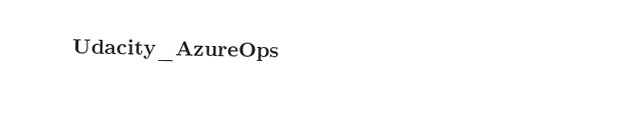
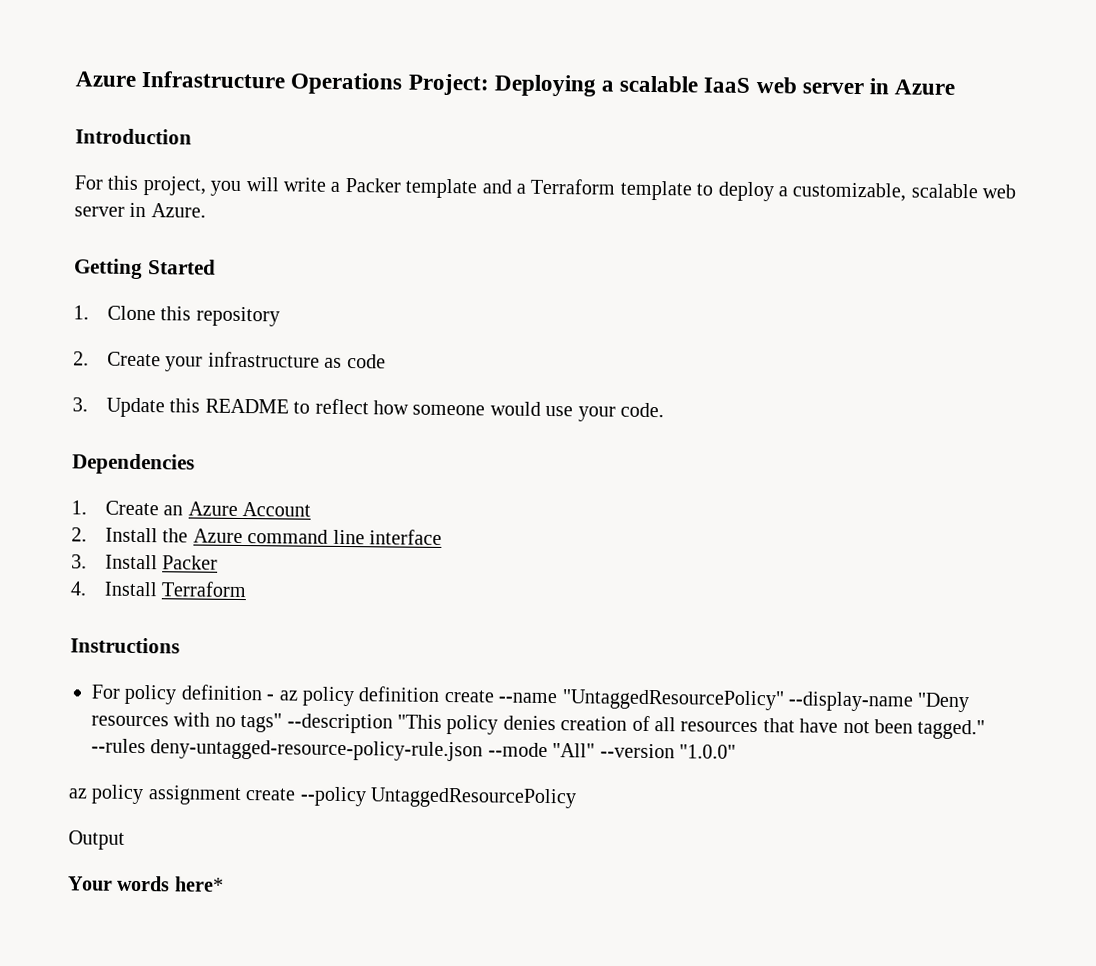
[72,38,280,64] Udacity_AzureOps -> [75,71,956,97] [75,128,192,145] [74,175,1017,202] [74,202,206,218] [73,258,216,280] [73,305,280,327] [73,351,386,372] [72,397,664,422] [72,453,195,475] [71,500,312,517] [71,527,442,545] [71,554,219,570] [70,581,248,598] [70,637,180,654] [91,684,970,713] [91,712,986,740] [91,738,736,762] [68,784,577,809] [68,830,125,850] [67,875,224,892] Azure Infrastructure Operations Project: Deploying a scalable IaaS web server in Azure // Introduction // For this project, you will write a Packer template and a Terraform template to deploy a customizable, scalable web server in Azure. // Getting Started // 1. Clone this repository // 2. Create your infrastructure as code // 3. Update this README to reflect how someone would use your code. // Dependencies // 1. Create an Azure Account // 2. Install the Azure command line interface // 3. Install Packer // 4. Install Terraform // Instructions // For policy definition - az policy definition create --name "UntaggedResourcePolicy" --display-name "Deny resources with no tags" --description "This policy denies creation of all resources that have not been tagged." --rules deny-untagged-resource-policy-rule.json --mode "All" --version "1.0.0" // az policy assignment create --policy UntaggedResourcePolicy // Output // Your words here*

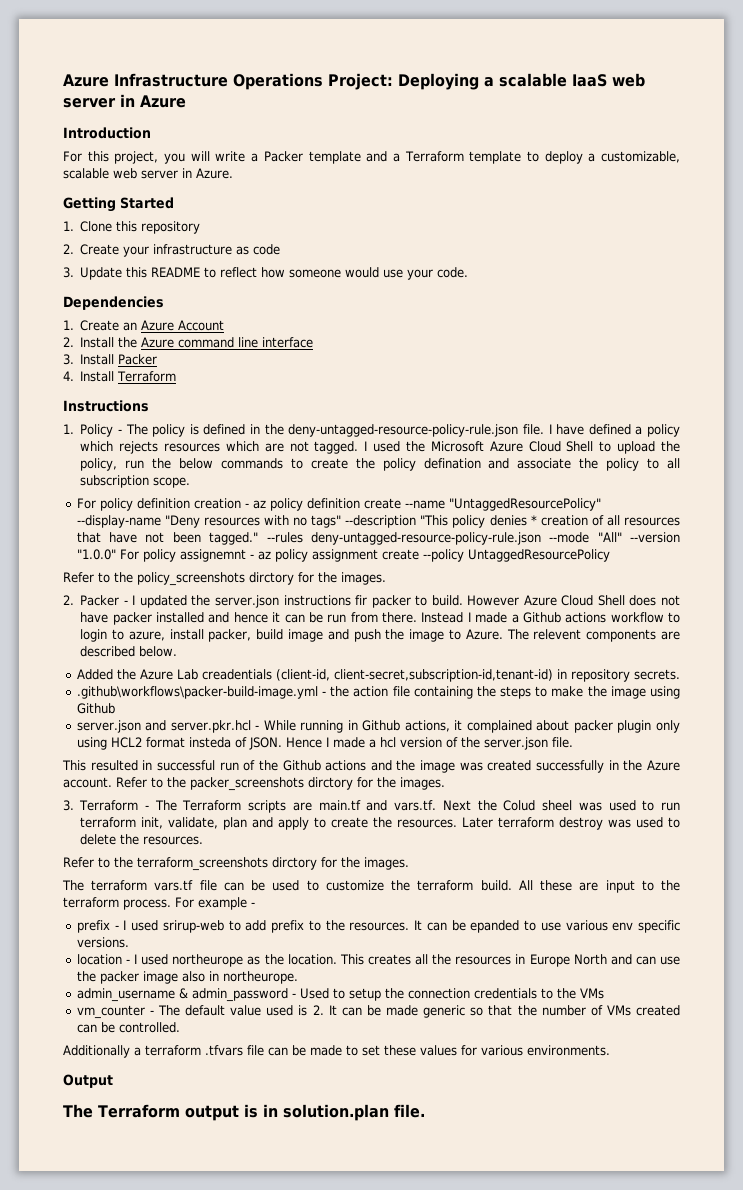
(180, 645) none -> [63,424,680,437] [80,441,680,454] [80,458,680,471] [80,475,191,488] // 1. Policy - The policy is defined in the deny-untagged-resource-policy-rule.json file. I have defined a policy which rejects resources which are not tagged. I used the Microsoft Azure Cloud Shell to upload the policy, run the below commands to create the policy defination and associate the policy to all subscription scope.
(263, 692) none -> [193,498,241,509] creation
(556, 723) none -> [530,515,537,525] *
(736, 751) // -> [119,549,254,562] For policy assignemnt -
[68,830,125,850] [67,875,224,892] Output // Your words here* -> [63,572,386,586] [63,595,680,608] [80,612,680,625] [80,629,680,642] [80,646,178,657] [76,669,680,682] [76,686,680,699] [76,703,115,714] [76,720,680,733] [76,737,573,750] [62,760,680,773] [63,777,445,791] [63,800,680,813] [80,817,681,830] [80,834,204,845] [63,857,409,871] [62,880,681,893] [63,897,255,910] [76,920,680,933] [76,937,129,948] [76,954,680,967] [76,971,298,984] [76,988,604,1002] [76,1005,680,1019] [76,1022,180,1033] [63,1045,610,1058] [63,1074,113,1088] [63,1104,425,1121] Refer to the policy_screenshots dirctory for the images. // 2. Packer - I updated the server.json instructions fir packer to build. However Azure Cloud Shell does not have packer installed and hence it can be run from there. Instead I made a Github actions workflow to login to azure, install packer, build image and push the image to Azure. The relevent components are described below. // Added the Azure Lab creadentials (client-id, client-secret,subscription-id,tenant-id) in repository secrets. // .github\workflows\packer-build-image.yml - the action file containing the steps to make the image using Github // server.json and server.pkr.hcl - While running in Github actions, it complained about packer plugin only using HCL2 format insteda of JSON. Hence I made a hcl version of the server.json file. // This resulted in successful run of the Github actions and the image was created successfully in the Azure account. Refer to the packer_screenshots dirctory for the images. // 3. Terraform - The Terraform scripts are main.tf and vars.tf. Next the Colud sheel was used to run terraform init, validate, plan and apply to create the resources. Later terraform destroy was used to delete the resources. // Refer to the terraform_screenshots dirctory for the images. // The terraform vars.tf file can be used to customize the terraform build. All these are input to the terraform process. For example - // prefix - I used srirup-web to add prefix to the resources. It can be epanded to use various env specific versions. // location - I used northeurope as the location. This creates all the resources in Europe North and can use the packer image also in northeurope. // admin_username & admin_password - Used to setup the connection credentials to the VMs // vm_counter - The default value used is 2. It can be made generic so that the number of VMs created can be controlled. // Additionally a terraform .tfvars file can be made to set these values for various environments. // Output // The Terraform output is in solution.plan file.

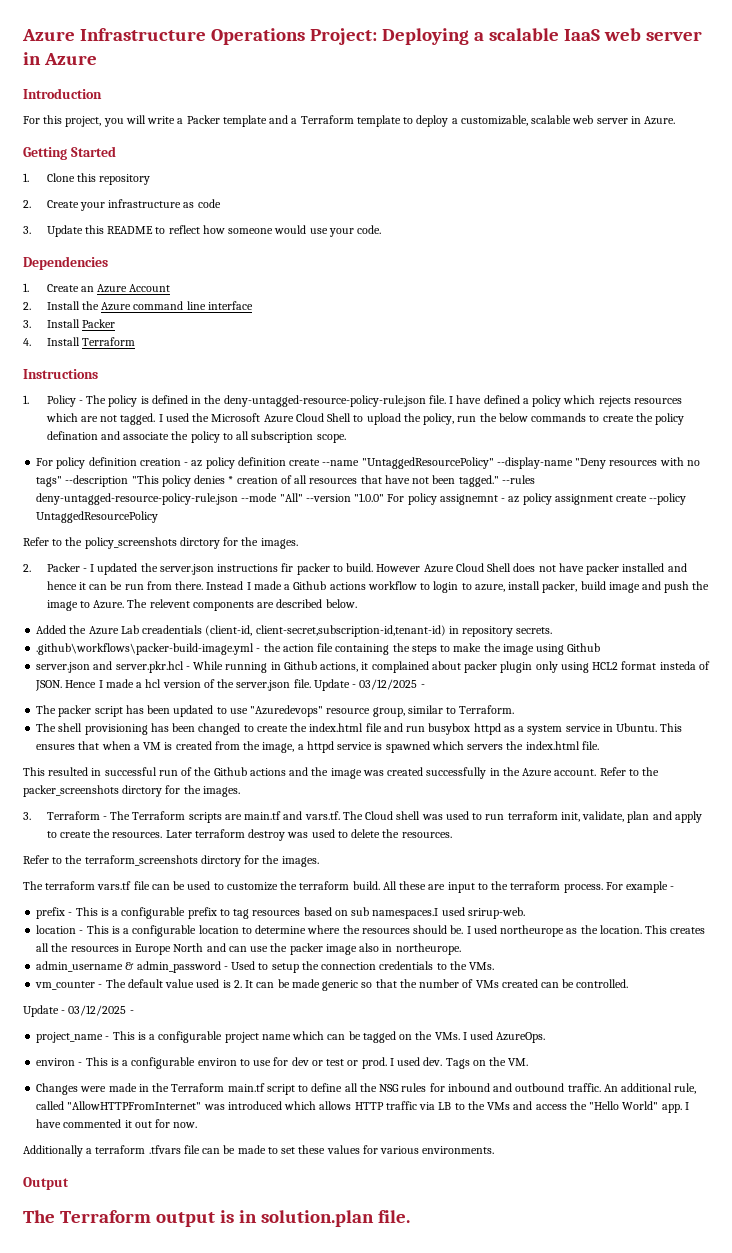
(573, 742) none -> [313,679,425,691] [36,705,515,717] [36,723,683,735] [36,741,599,753] Update - 03/12/2025 - // The packer script has been updated to use "Azuredevops" resource group, similar to Terraform. // The shell provisioning has been changed to create the index.html file and run busybox httpd as a system service in Ubuntu. This ensures that when a VM is created from the image, a httpd service is spawned which servers the index.html file.
[442,800,573,811] Next the Colud sheel -> [342,811,421,820] The Cloud shell
[123,920,680,933] [76,937,129,948] [76,954,130,965] I used srirup-web to add prefix to the resources. It can be epanded to use various env specific versions. // location - -> [75,907,525,919] [36,925,464,937] This is a configurable prefix to tag resources based on sub namespaces.I used srirup-web. // location - This is a configurable location to determine where the resources should be.
[579,988,604,999] VMs -> [469,962,495,970] VMs.
(180, 1027) none -> [23,1005,134,1017] [36,1031,546,1043] [36,1057,529,1069] [36,1083,697,1095] [36,1101,689,1113] [36,1119,198,1128] // Update - 03/12/2025 - // project_name - This is a configurable project name which can be tagged on the VMs. I used AzureOps. // environ - This is a configurable environ to use for dev or test or prod. I used dev. Tags on the VM. // Changes were made in the Terraform main.tf script to define all the NSG rules for inbound and outbound traffic. An additional rule, called "AllowHTTPFromInternet" was introduced which allows HTTP traffic via LB to the VMs and access the "Hello World" app. I have commented it out for now.

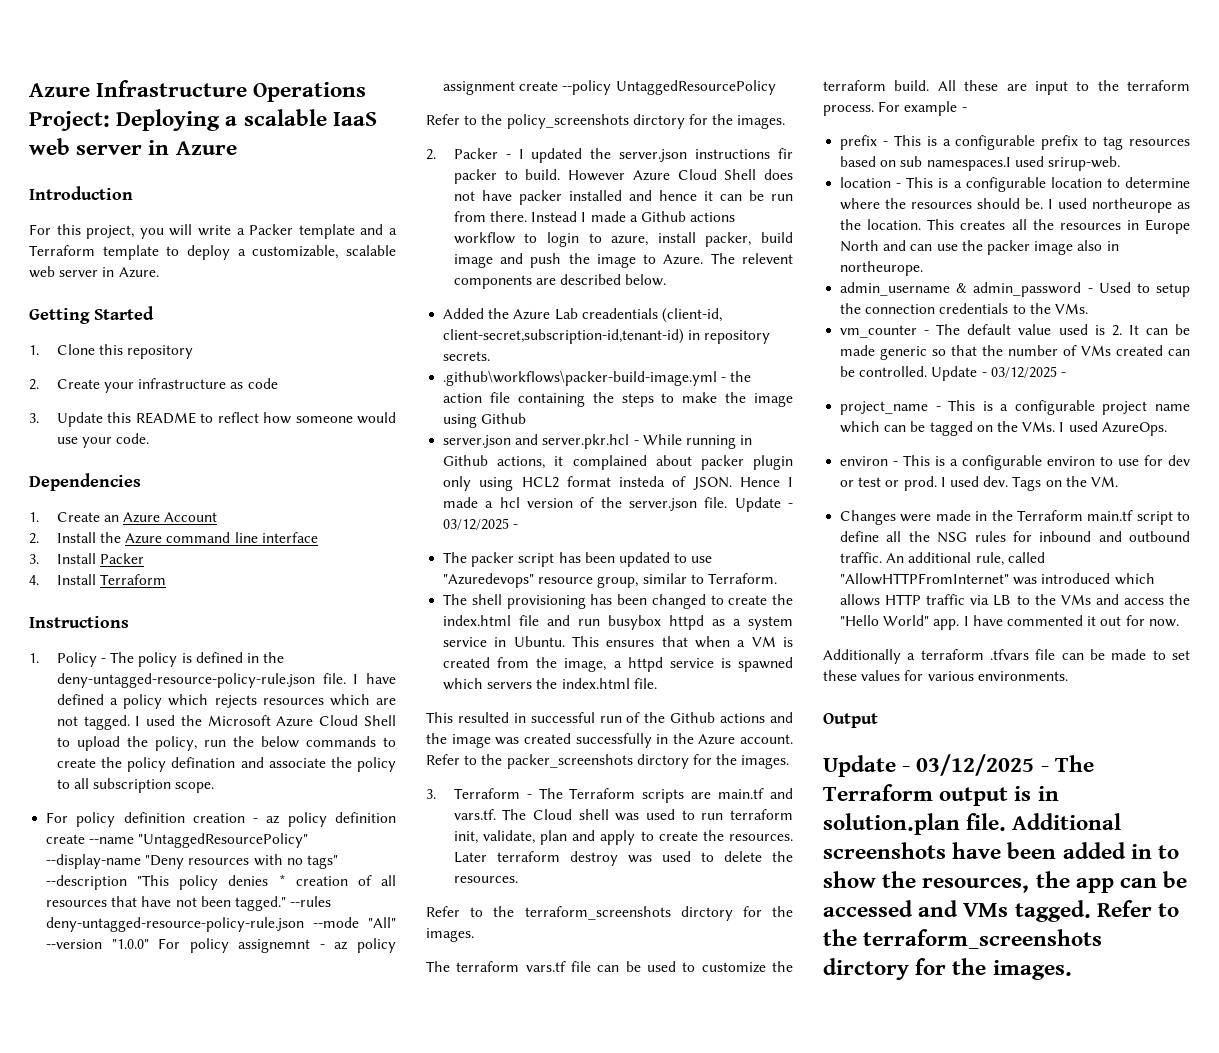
(629, 983) // -> (928, 371) none
(69, 1183) none -> [823,754,1049,777] Update - 03/12/2025 -
(410, 1216) none -> [1012,813,1122,830] [823,842,1180,859] [823,871,1188,893] [823,900,1180,922] [823,929,1103,949] [823,958,1072,980] Additional screenshots have been added in to show the resources, the app can be accessed and VMs tagged. Refer to the terraform_screenshots dirctory for the images.

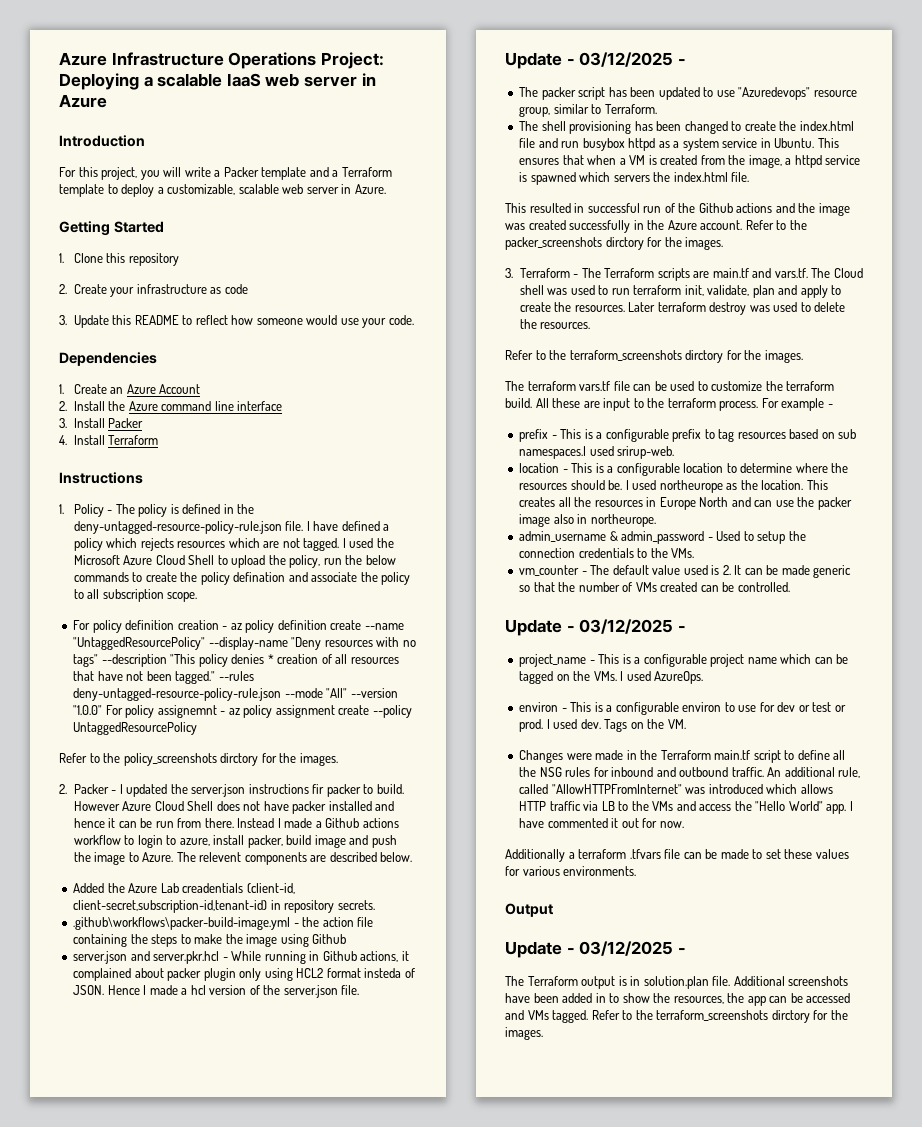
(728, 502) none -> (360, 990) //
(928, 371) none -> (790, 587) //
(1049, 769) none -> (686, 951) //

